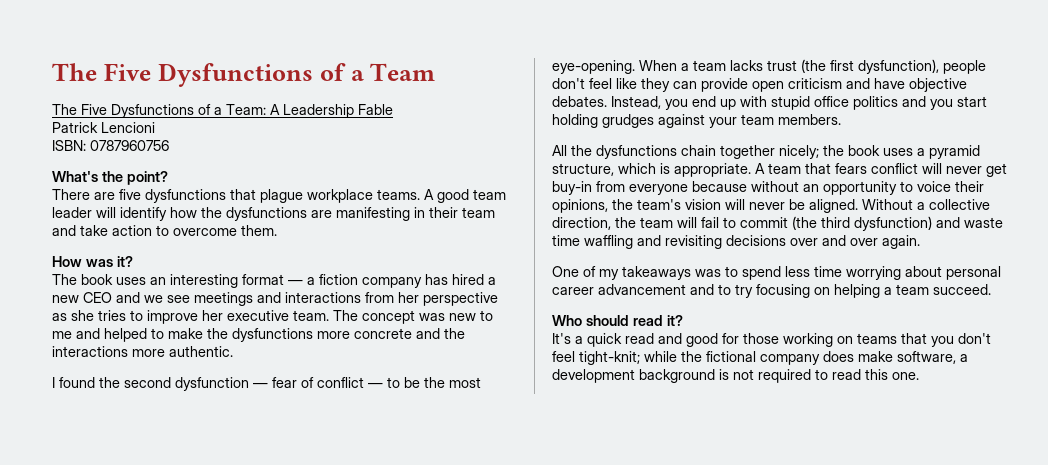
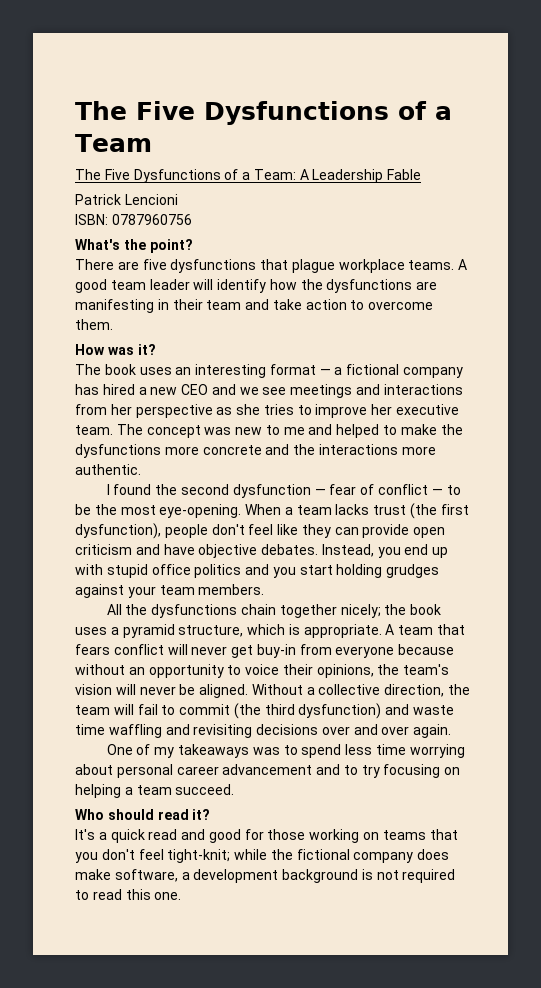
[319,274,358,285] fiction -> [346,364,400,375] fictional

